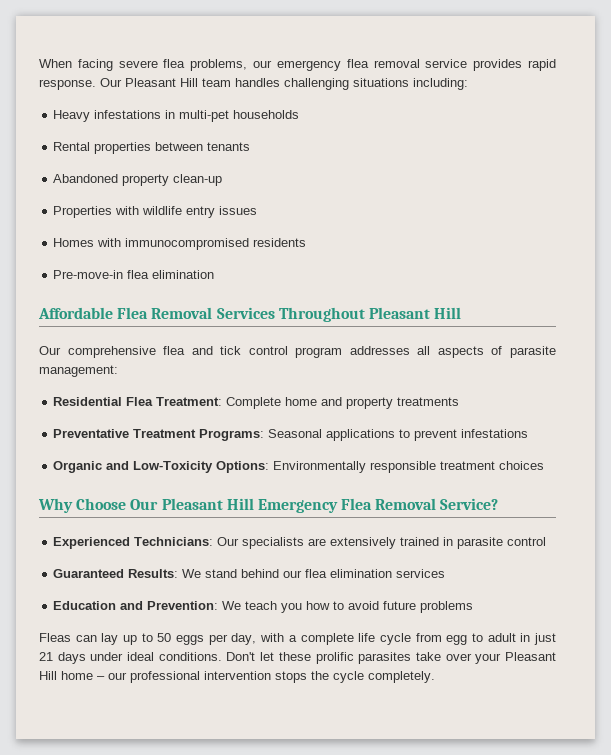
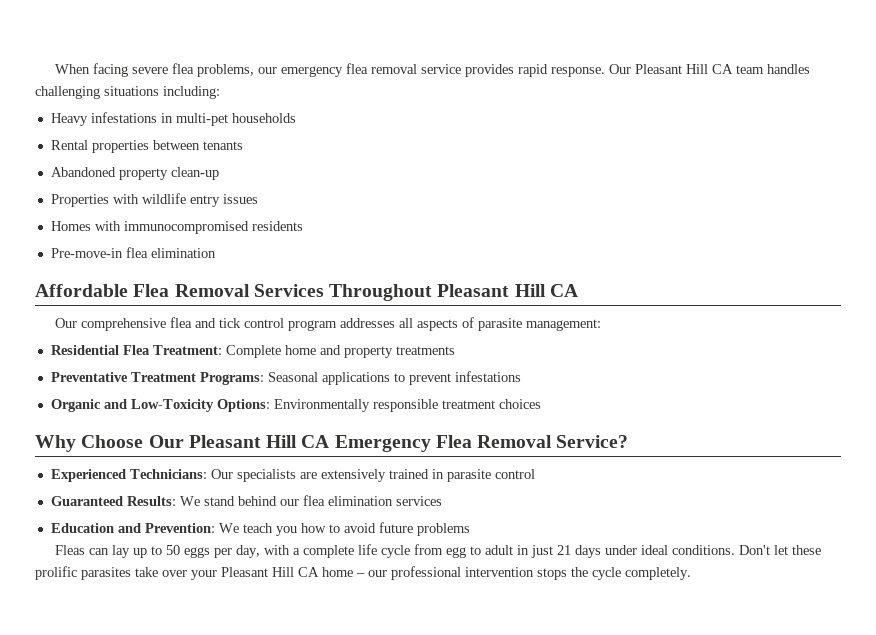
(198, 82) none -> [712,64,734,74] CA
(462, 313) none -> [549,284,578,297] CA
(254, 504) none -> [301,435,330,448] CA
(57, 675) none -> [298,567,319,577] CA

